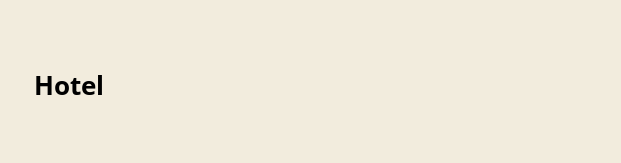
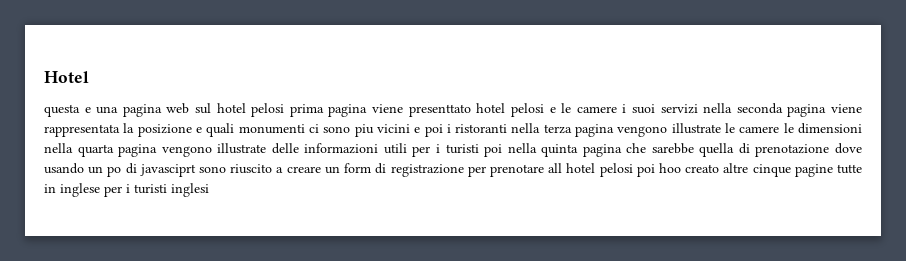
(104, 85) none -> [44,103,862,117] [44,123,863,137] [44,143,862,157] [44,163,863,177] [44,183,209,197] // questa e una pagina web sul hotel pelosi prima pagina viene presenttato hotel pelosi e le camere i suoi servizi nella seconda pagina viene rappresentata la posizione e quali monumenti ci sono piu vicini e poi i ristoranti nella terza pagina vengono illustrate le camere le dimensioni nella quarta pagina vengono illustrate delle informazioni utili per i turisti poi nella quinta pagina che sarebbe quella di prenotazione dove usando un po di javasciprt sono riuscito a creare un form di registrazione per prenotare all hotel pelosi poi hoo creato altre cinque pagine tutte in inglese per i turisti inglesi

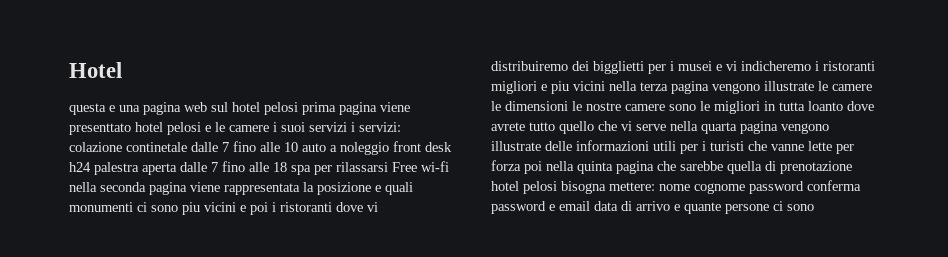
(698, 109) none -> [351,122,401,132] [69,141,452,155] [69,161,449,175] i servizi: colazione continetale dalle 7 fino alle 10 auto a noleggio front desk h24 palestra aperta dalle 7 fino alle 18 spa per rilassarsi Free wi-fi
(508, 128) none -> [336,202,378,212] [491,61,875,74] [491,81,605,94] dove vi distribuiremo dei bigglietti per i musei e vi indicheremo i ristoranti migliori e piu vicini
(863, 128) none -> [572,101,874,114] [491,121,666,134] le nostre camere sono le migliori in tutta loanto dove avrete tutto quello che vi serve
(479, 149) none -> [748,141,854,154] [491,160,521,171] che vanne lette per forza
[834,143,862,154] [44,163,863,177] [44,183,209,197] dove usando un po di javasciprt sono riuscito a creare un form di registrazione per prenotare all hotel pelosi poi hoo creato altre cinque pagine tutte in inglese per i turisti inglesi -> [491,180,861,194] [491,201,814,214] hotel pelosi bisogna mettere: nome cognome password conferma password e email data di arrivo e quante persone ci sono

